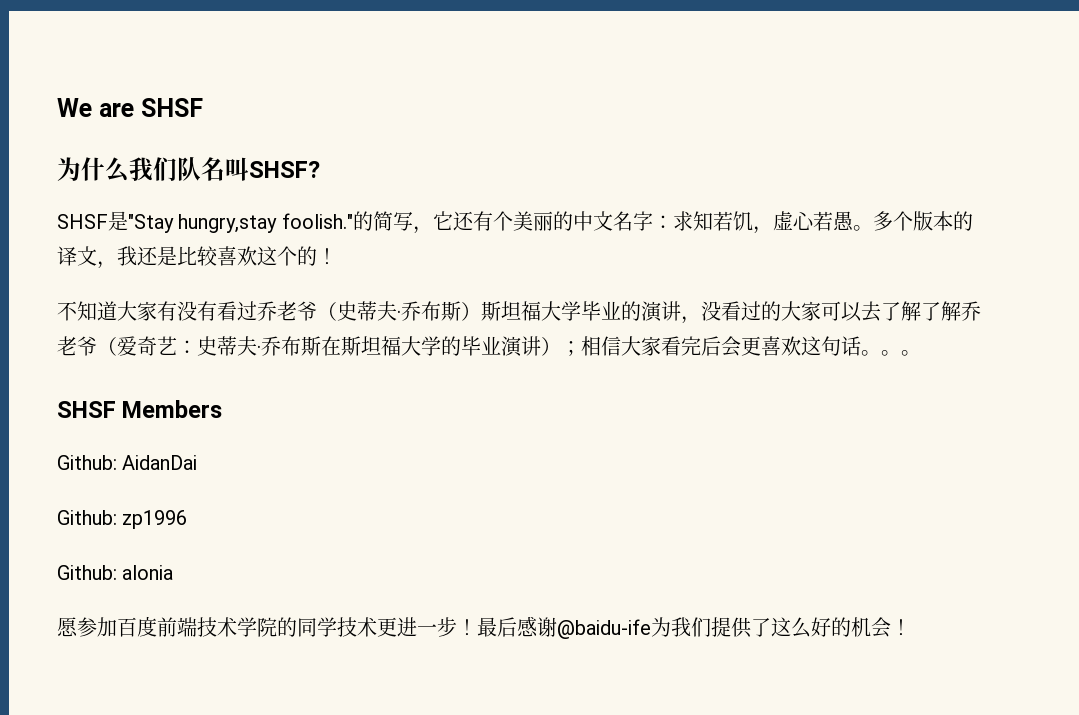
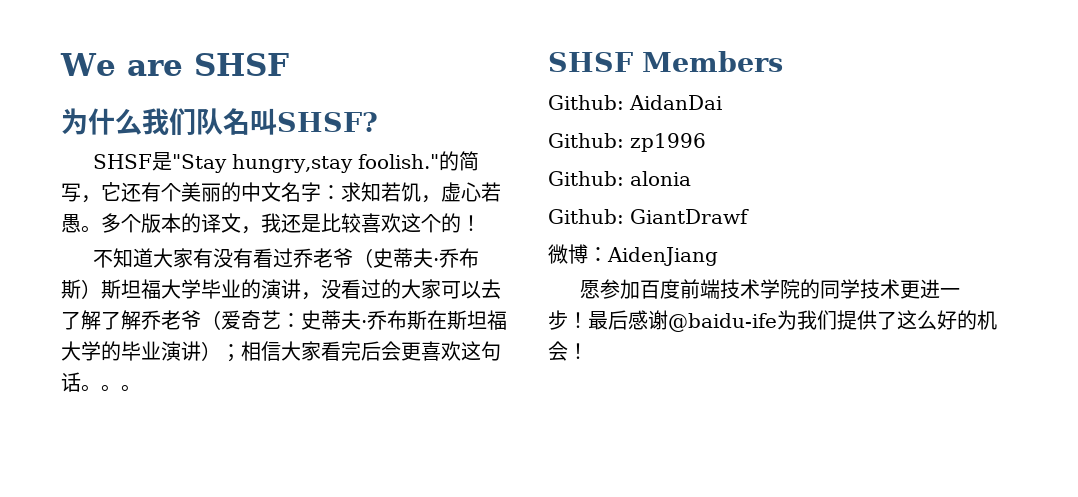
(174, 572) none -> [548,209,749,224] [548,244,718,266] // Github: GiantDrawf // 微博：AidenJiang

